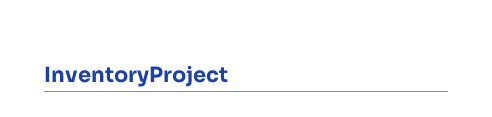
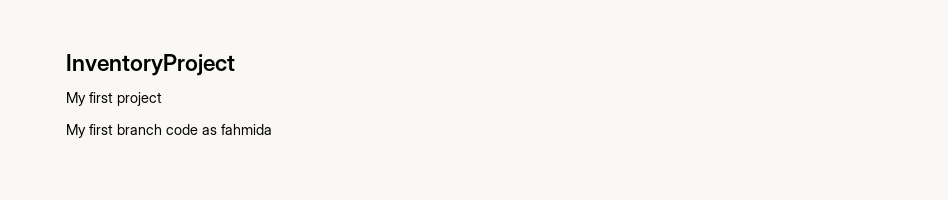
(228, 76) none -> [66,92,162,106] [66,124,272,138] // My first project // My first branch code as fahmida

